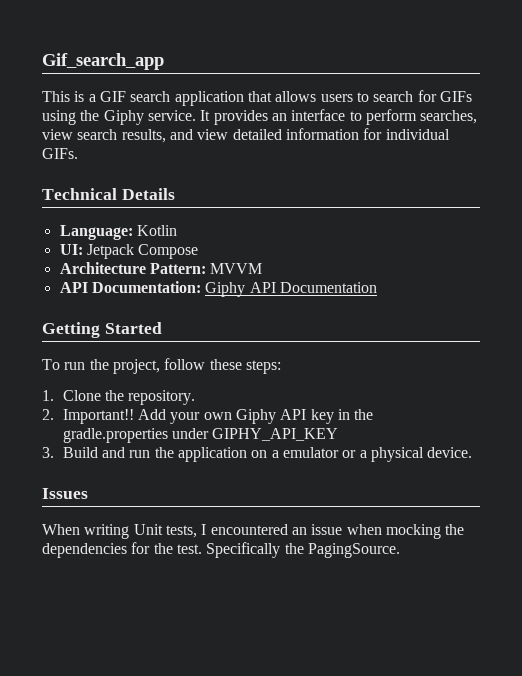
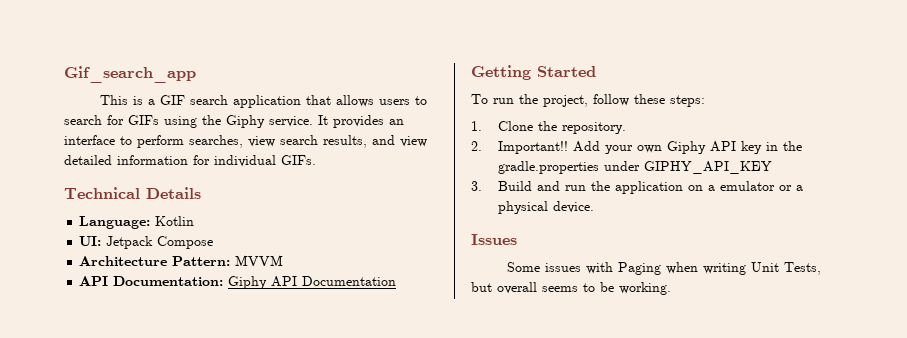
[42,524,465,539] [42,542,400,558] When writing Unit tests, I encountered an issue when mocking the dependencies for the test. Specifically the PagingSource. -> [507,262,822,275] [471,282,671,295] Some issues with Paging when writing Unit Tests, but overall seems to be working.

